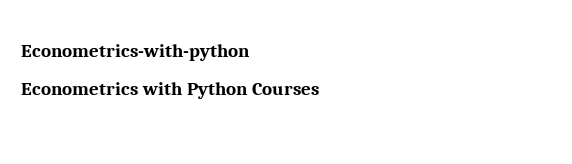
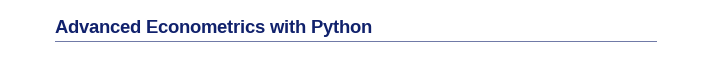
[21,44,250,61] Econometrics-with-python // -> [55,20,141,33] Advanced
[251,83,319,95] Courses -> (372, 28) none

